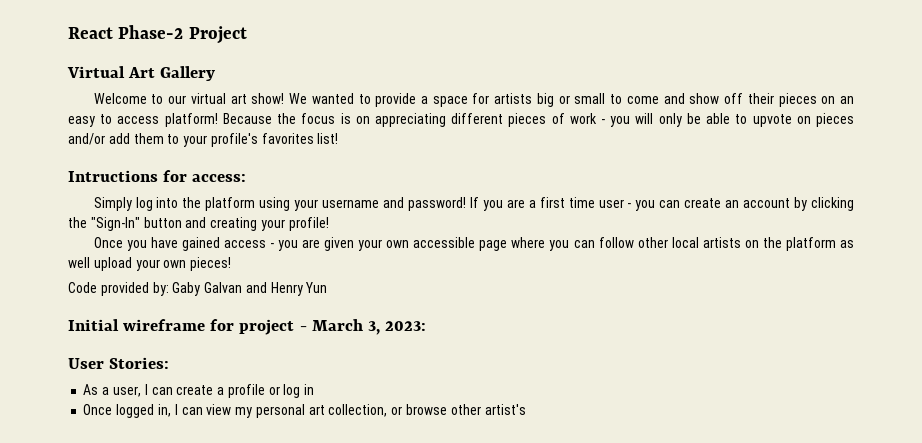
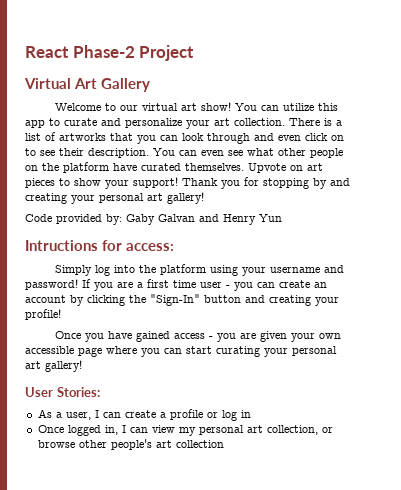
[289,93,855,107] [68,113,855,127] [68,133,339,147] We wanted to provide a space for artists big or small to come and show off their pieces on an easy to access platform! Because the focus is on appreciating different pieces of work - you will only be able to upvote on pieces and/or add them to your profile's favorites list! -> [234,103,338,111] [25,118,342,129] [25,132,344,144] [25,148,343,158] [25,162,323,173] [25,177,350,189] [25,192,204,204] [25,214,282,225] You can utilize this app to curate and personalize your art collection. There is a list of artworks that you can look through and even click on to see their description. You can even see what other people on the platform have curated themselves. Upvote on art pieces to show your support! Thank you for stopping by and creating your personal art gallery! // Code provided by: Gaby Galvan and Henry Yun
[598,237,854,251] [68,257,232,271] [68,282,328,296] [68,319,426,335] follow other local artists on the platform as well upload your own pieces! // Code provided by: Gaby Galvan and Henry Yun // Initial wireframe for project - March 3, 2023: -> [186,346,337,357] [25,360,82,372] start curating your personal art gallery!
[484,404,526,415] artist's -> [110,439,224,450] people's art collection

